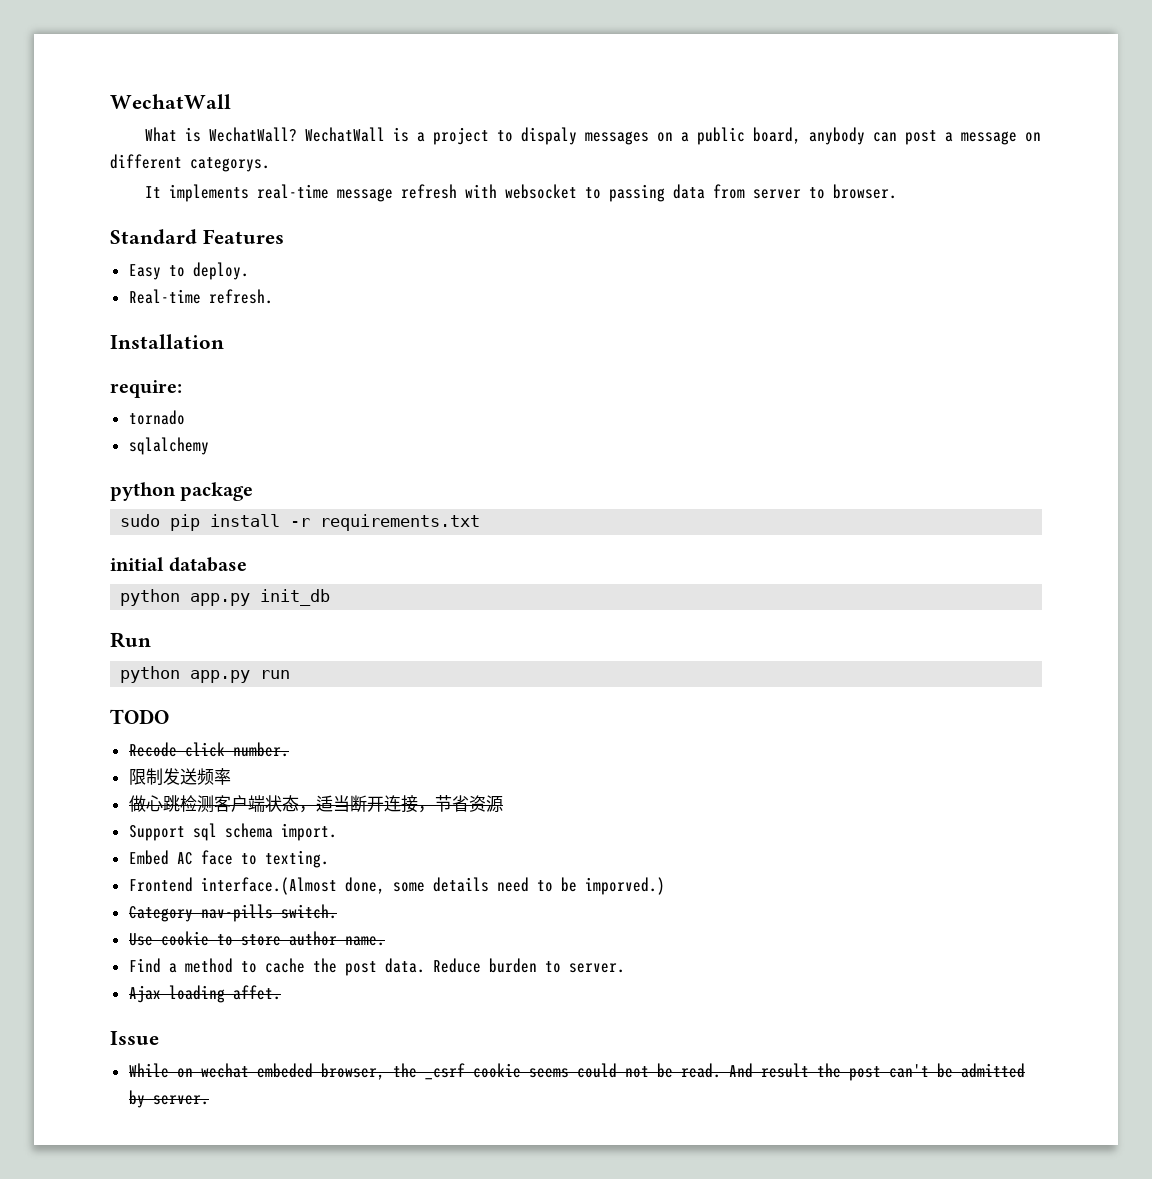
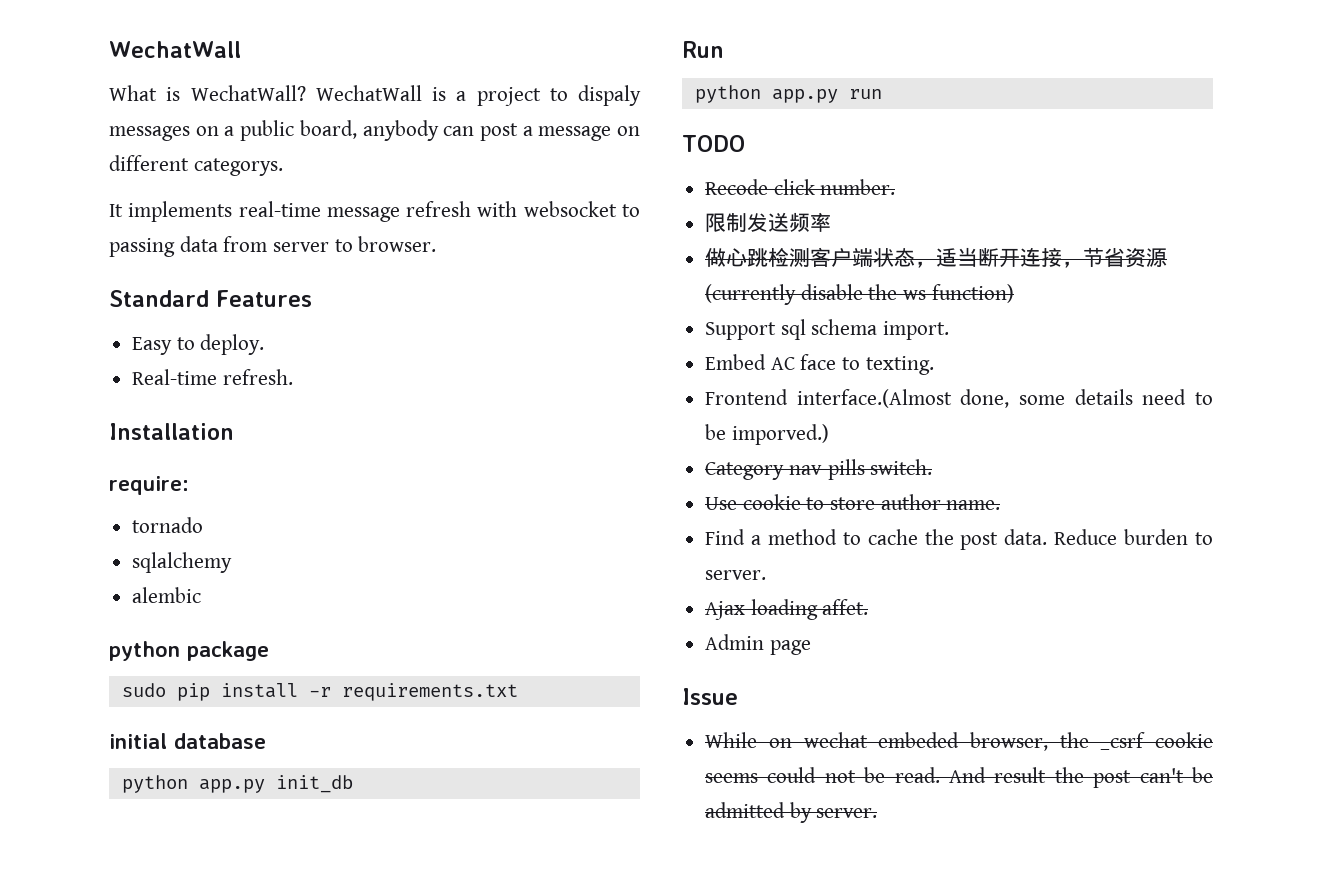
(209, 446) none -> [132,587,202,603] // alembic
(503, 804) none -> [705,284,1014,305] (currently disable the ws function)
(281, 992) none -> [705,634,811,655] // Admin page

